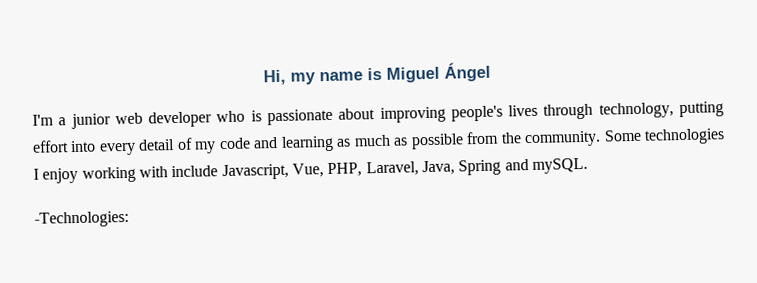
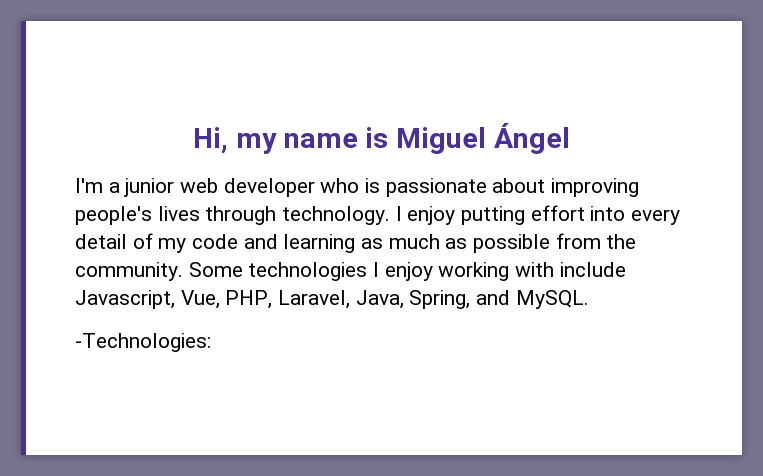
[598,102,674,119] technology, -> [282,206,456,225] technology. I enjoy
[458,157,588,176] Spring and mySQL. -> [409,290,589,309] Spring, and MySQL.

